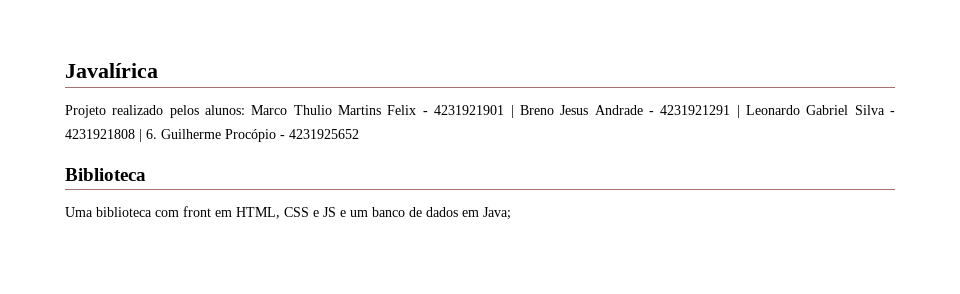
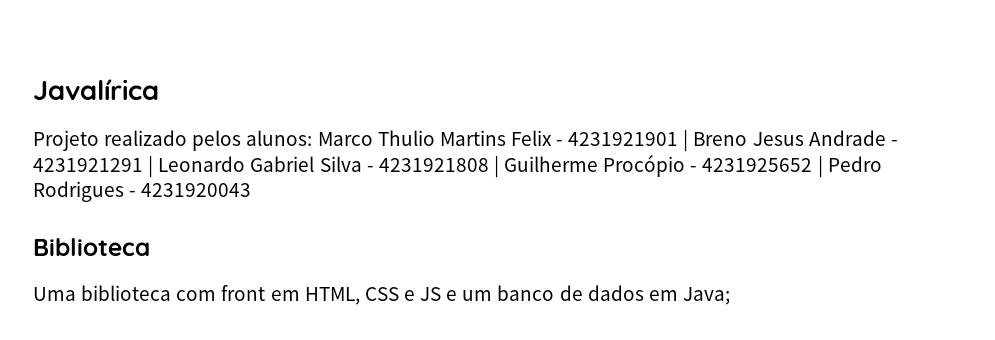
[146,129,157,139] 6. -> (499, 167) none
(359, 134) none -> [817,156,882,178] [33,181,252,202] | Pedro Rodrigues - 4231920043

